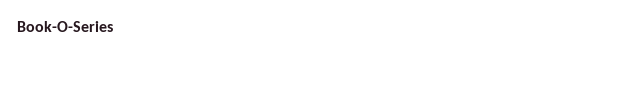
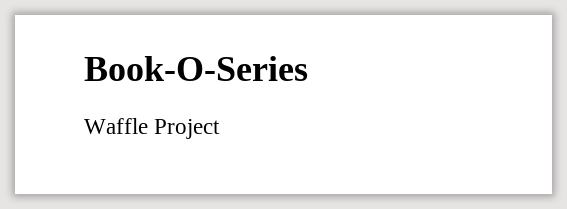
(113, 26) none -> [84,118,221,139] // Waffle Project

